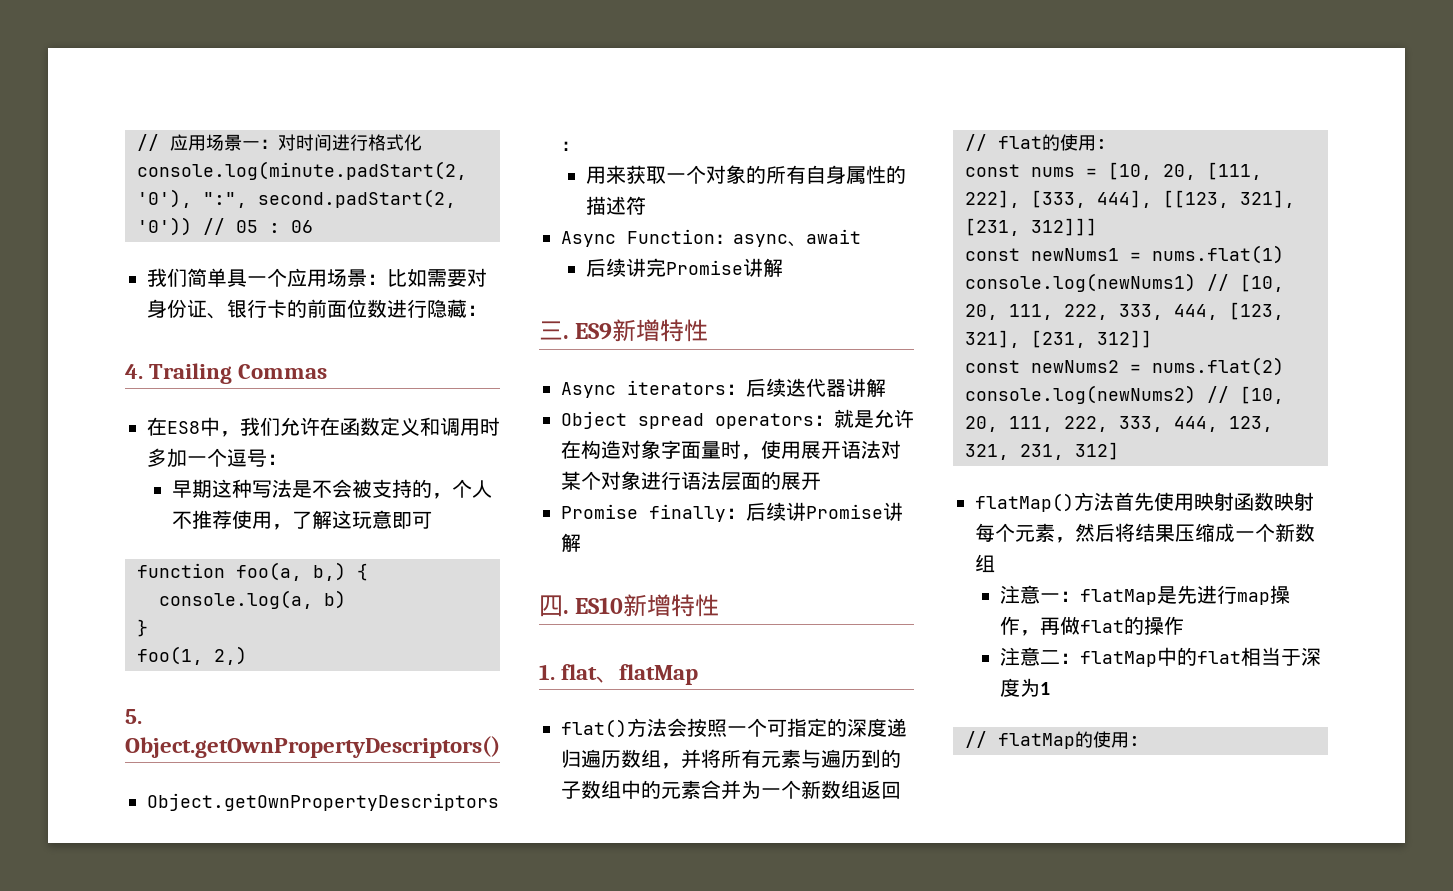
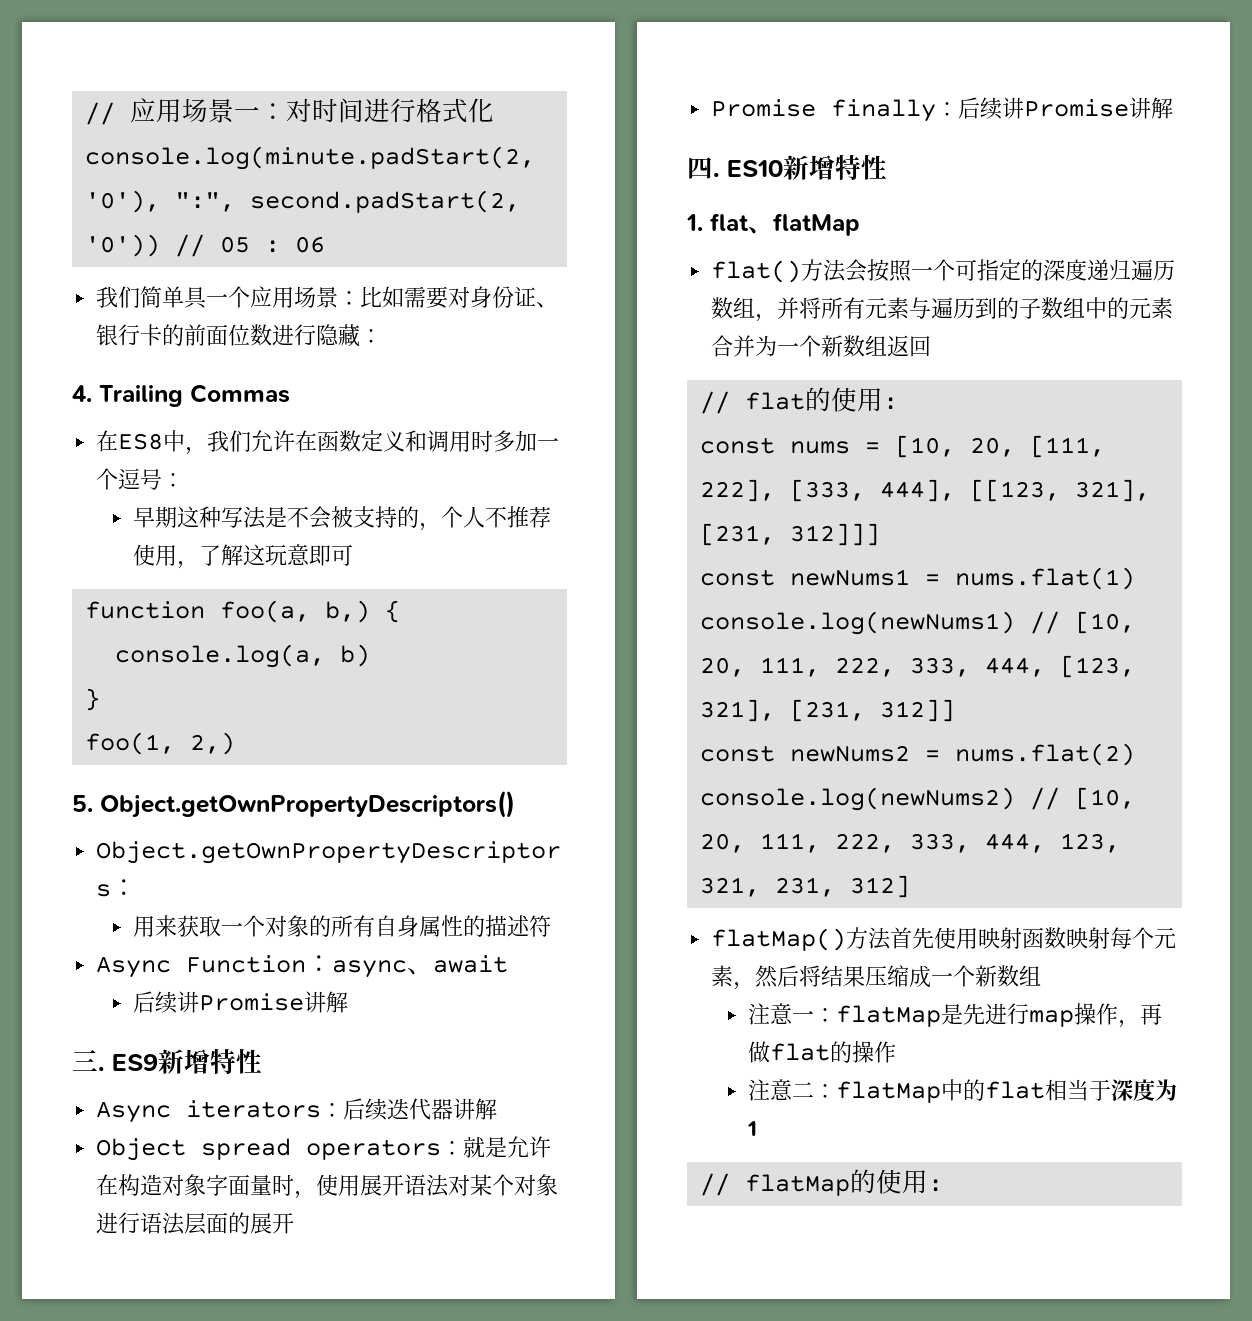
[646,258,667,277] 完 -> (199, 1002) none

